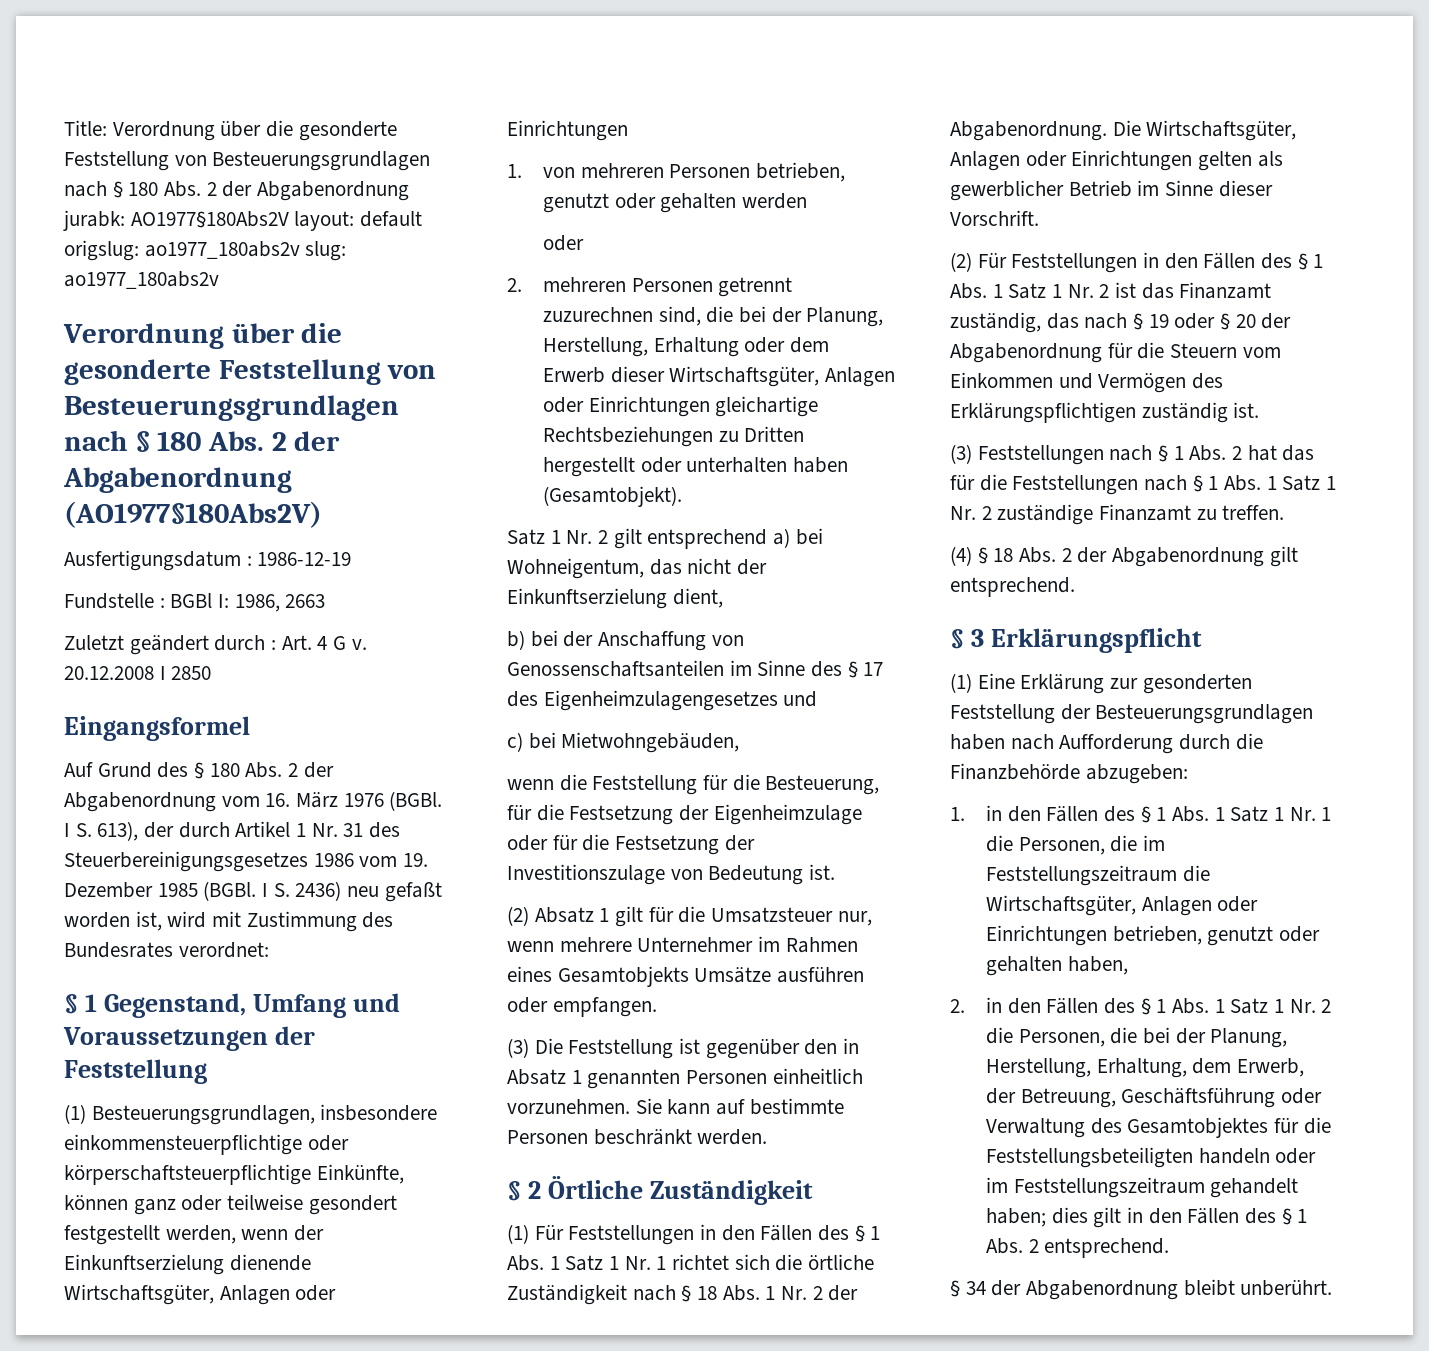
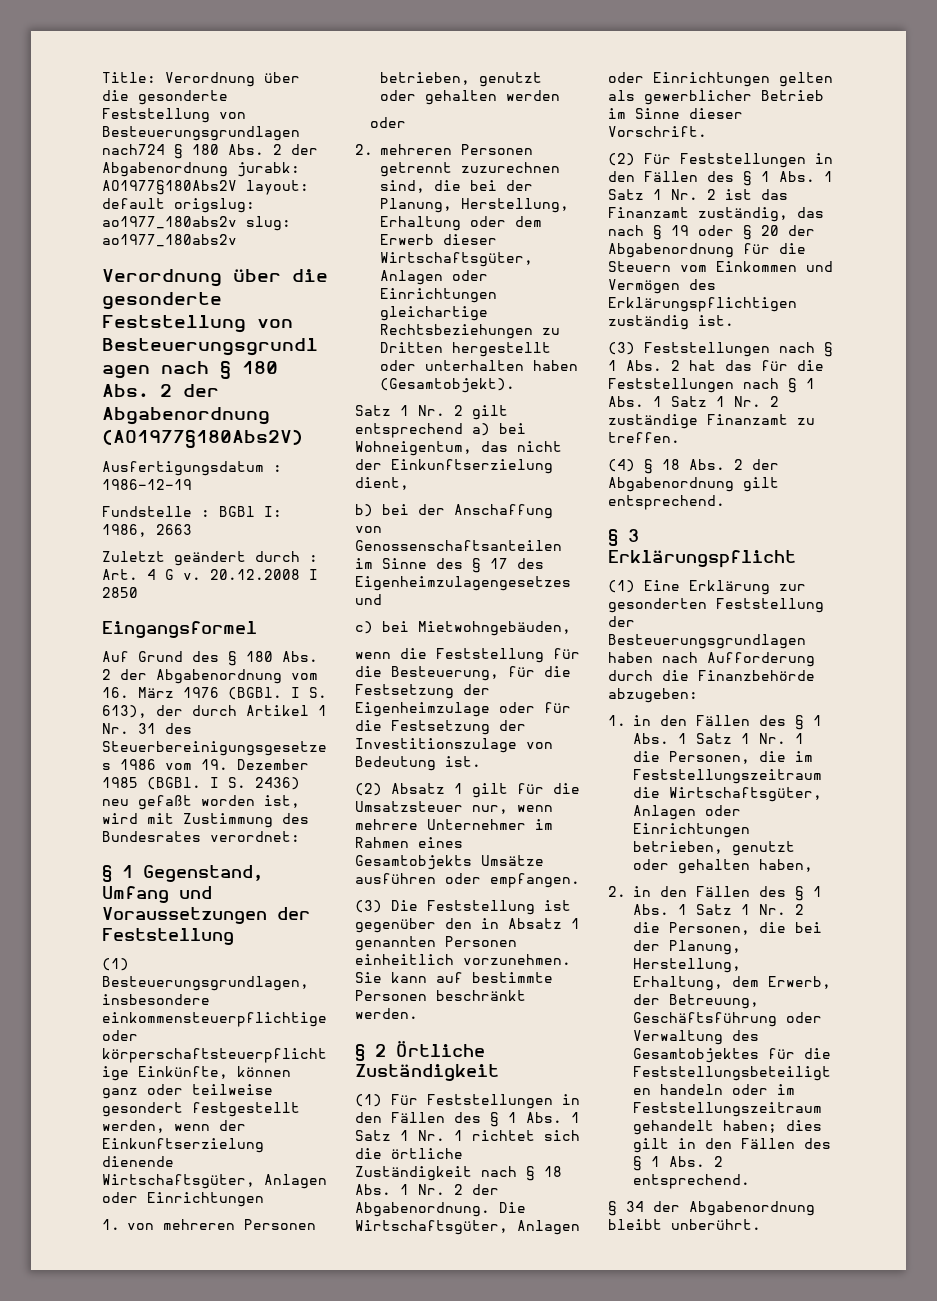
[64,181,107,197] nach -> [102,144,165,155] nach724

